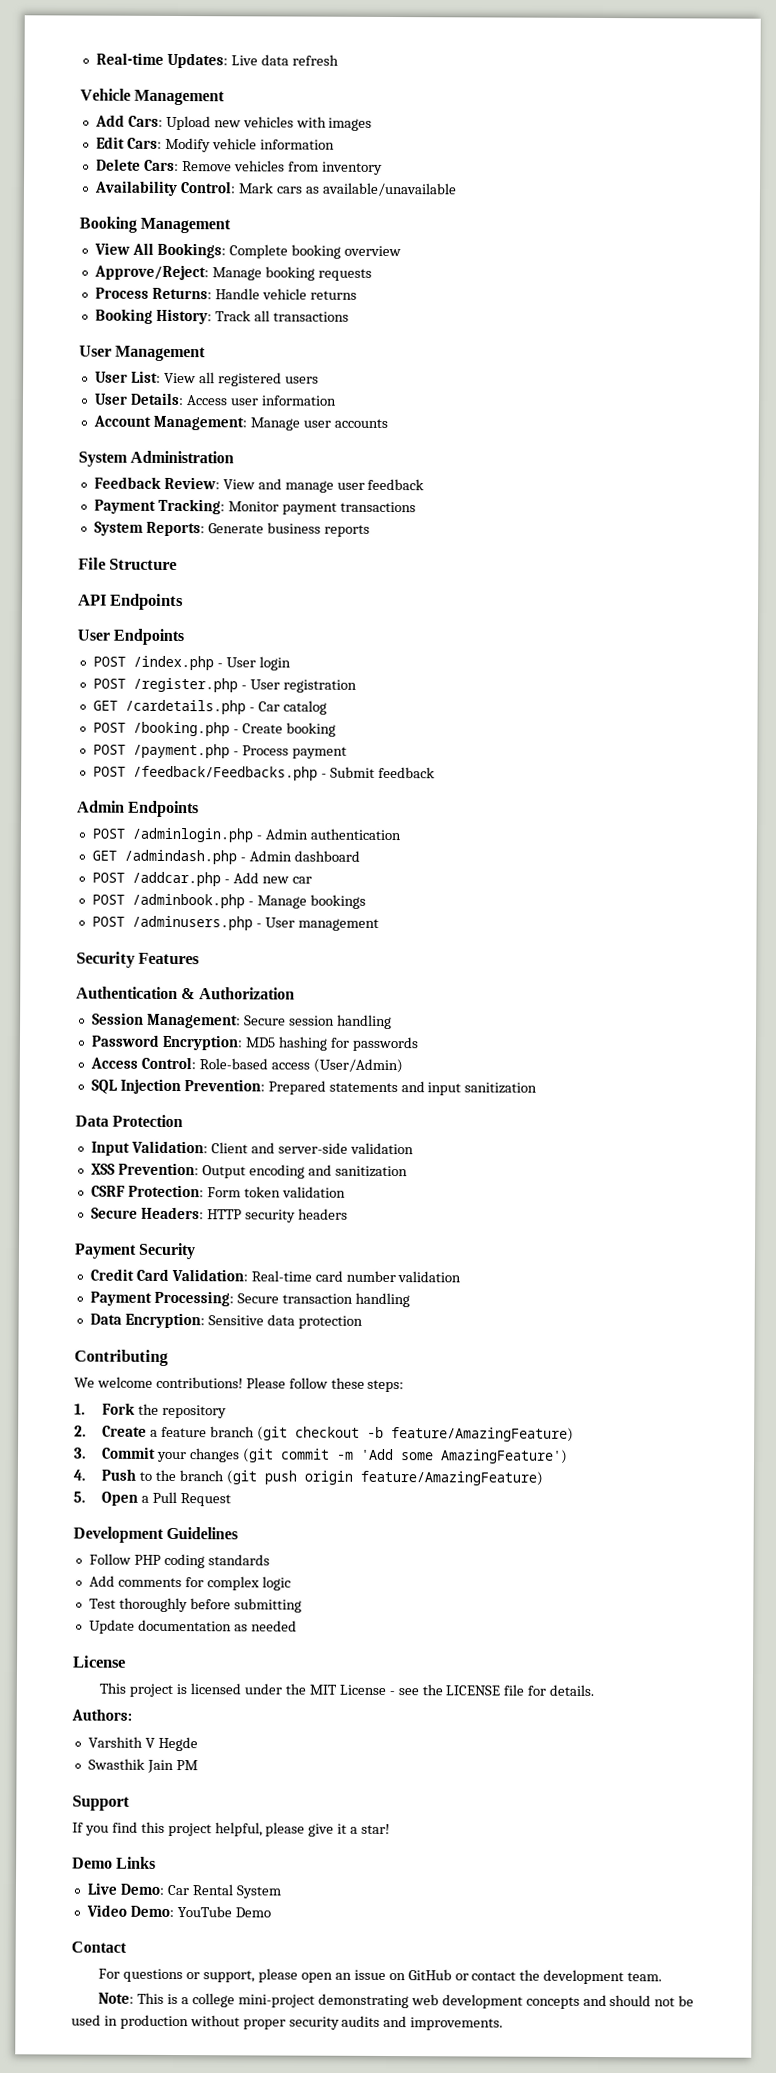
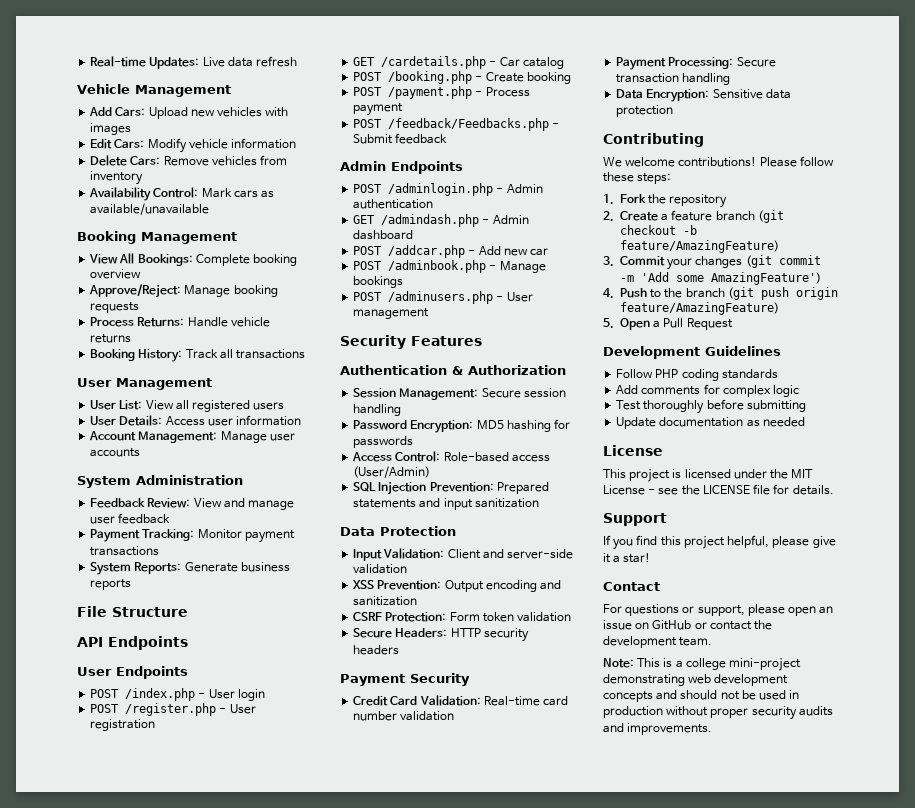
[71,1708,132,1721] [87,1736,198,1752] [87,1758,198,1773] // Authors: // Varshith V Hegde // Swasthik Jain PM -> (834, 490) none
[72,1856,157,1869] [86,1882,281,1899] [85,1904,271,1918] // Demo Links // Live Demo: Car Rental System // Video Demo: YouTube Demo -> (651, 558) none

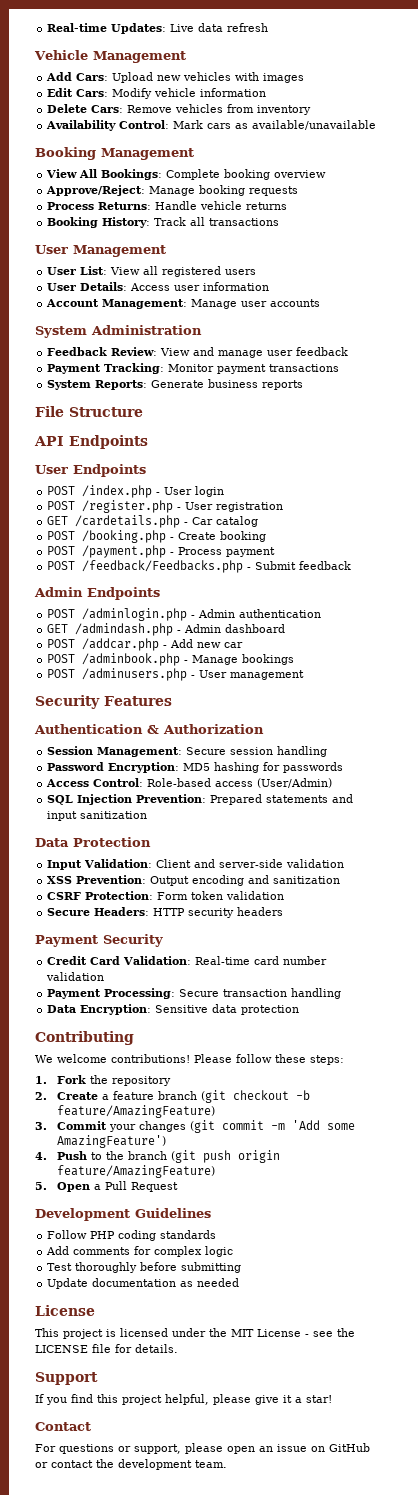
[603,658,802,671] [603,674,789,686] [603,690,800,702] [603,706,833,720] [603,723,713,735] // Note: This is a college mini-project demonstrating web development concepts and should not be used in production without proper security audits and improvements. -> (227, 1464) none

